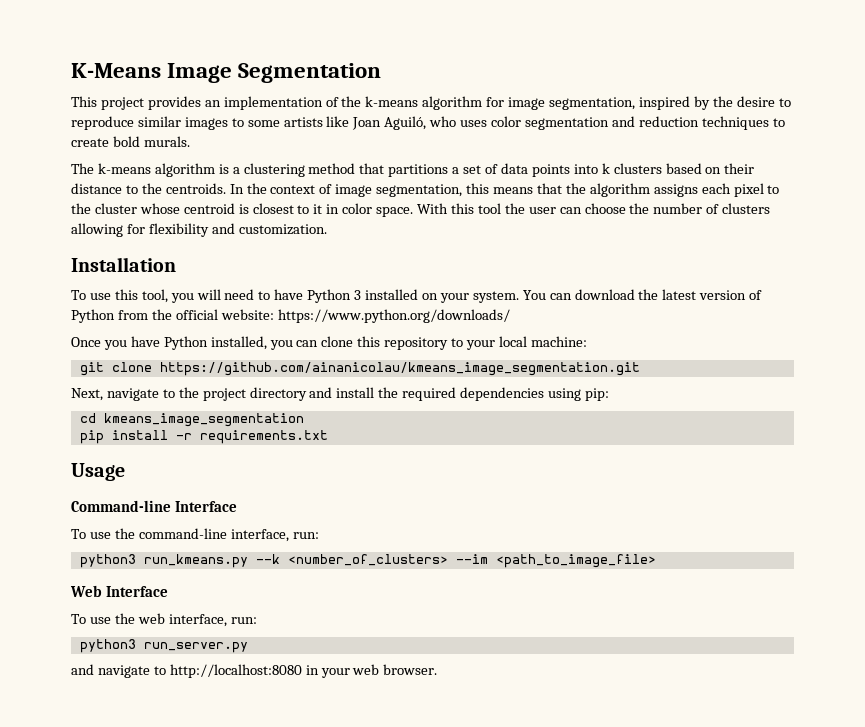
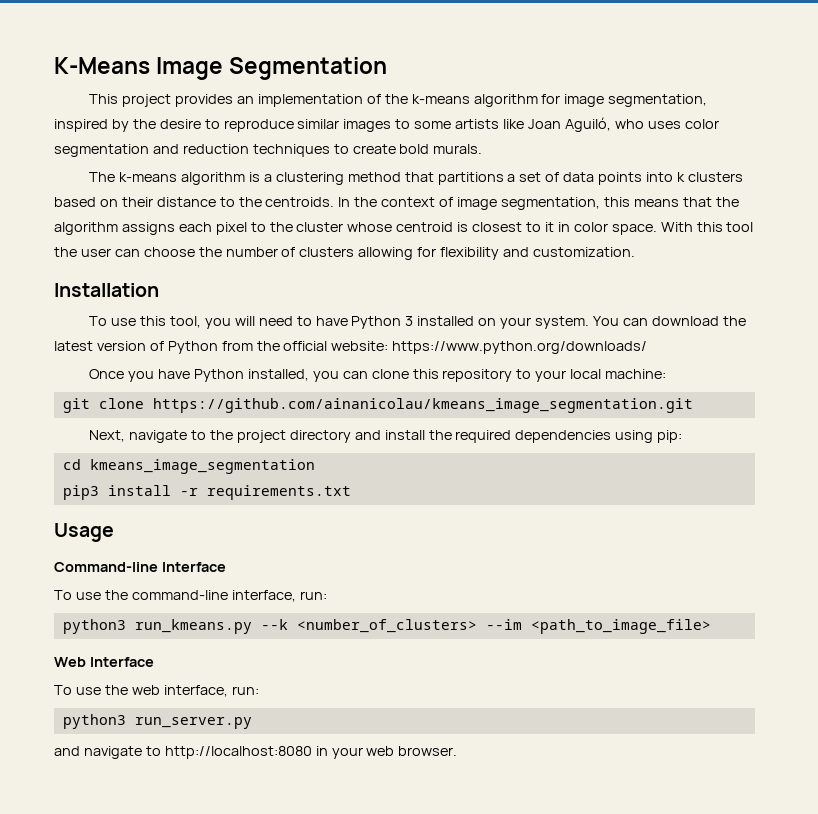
[79,430,104,444] pip -> [62,485,99,500] pip3

